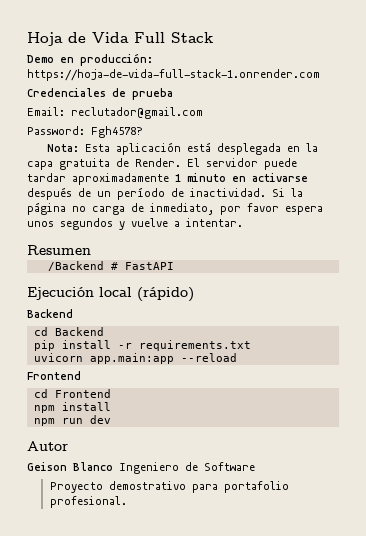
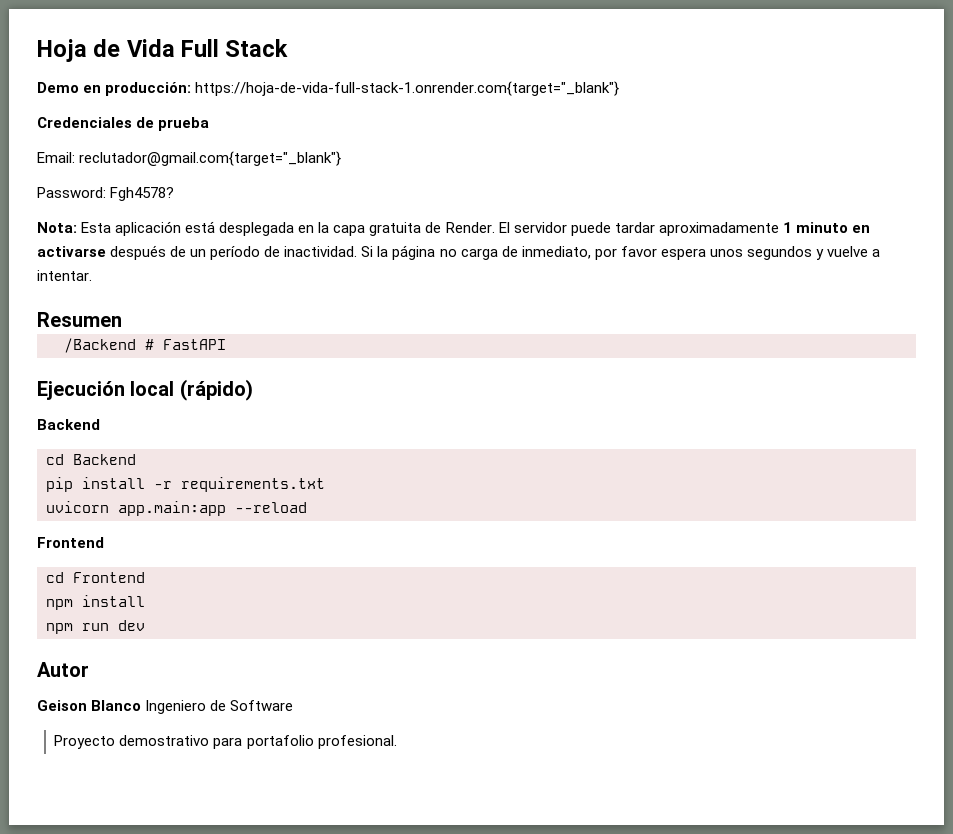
[27,69,320,81] https://hoja-de-vida-full-stack-1.onrender.com -> [195,81,620,96] https://hoja-de-vida-full-stack-1.onrender.com{target="_blank"}
[71,107,203,119] reclutador@gmail.com -> [79,151,342,166] reclutador@gmail.com{target="_blank"}

